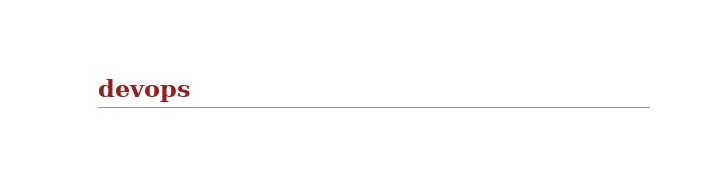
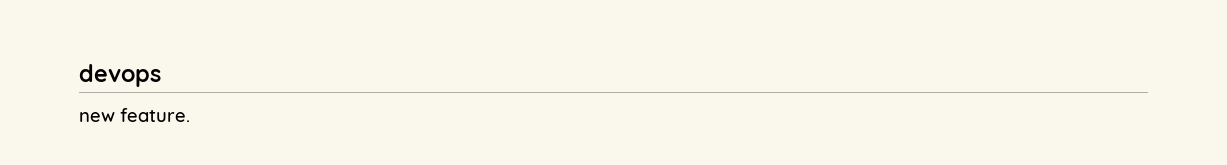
(191, 90) none -> [79,108,190,122] // new feature.

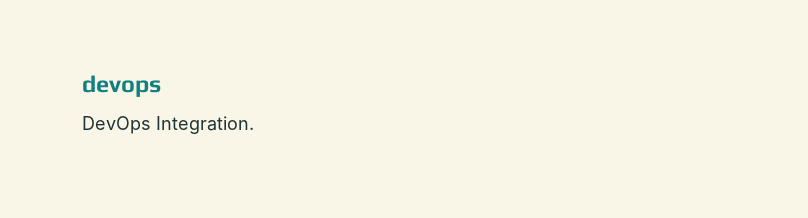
[79,108,190,122] new feature. -> [82,116,254,134] DevOps Integration.

